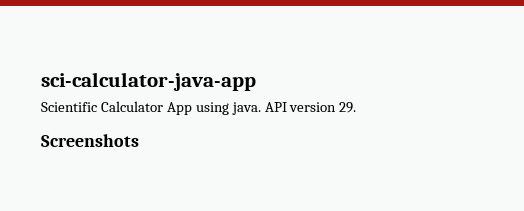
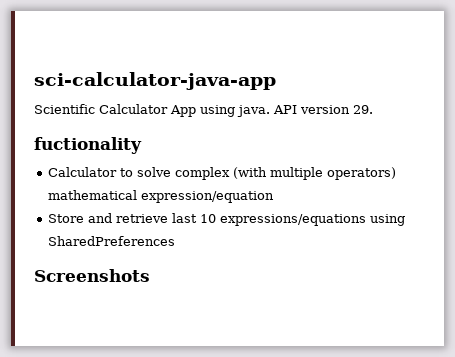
(357, 107) none -> [34,137,142,154] [48,167,397,180] [48,190,275,203] [48,213,406,226] [48,236,176,246] // fuctionality // Calculator to solve complex (with multiple operators) mathematical expression/equation // Store and retrieve last 10 expressions/equations using SharedPreferences

